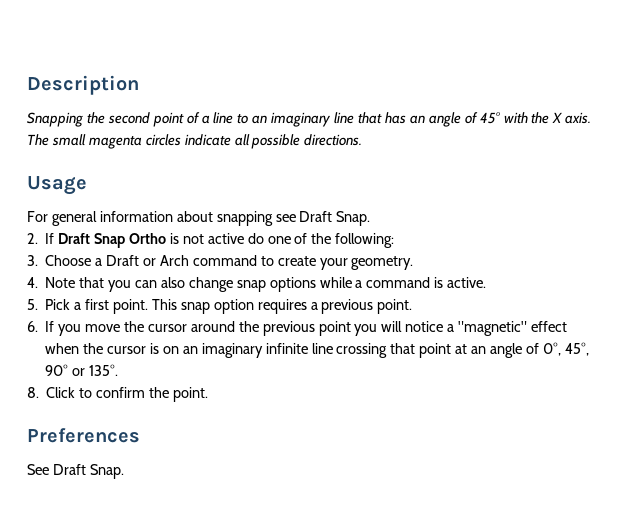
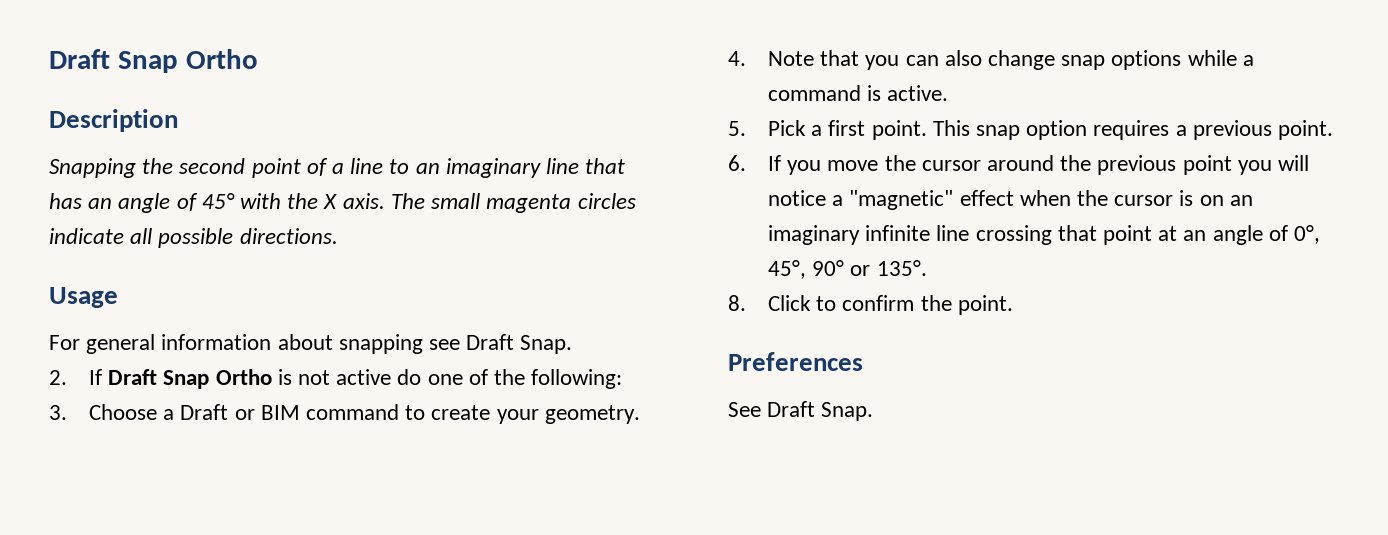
(27, 85) none -> [49,49,258,73] Draft Snap Ortho //
[159,255,189,266] Arch -> [260,405,300,420] BIM

